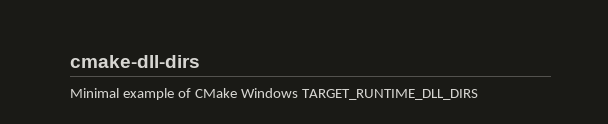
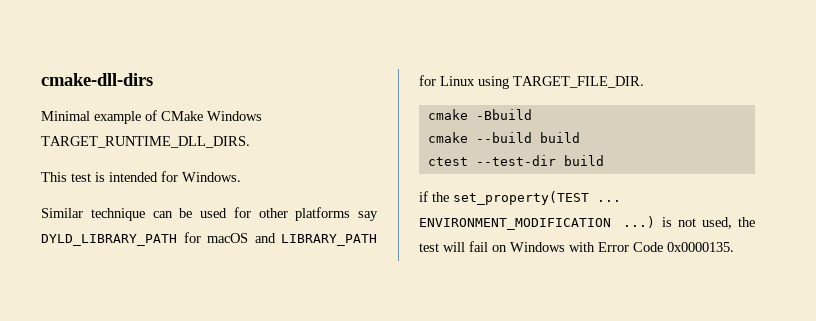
[301,89,478,100] TARGET_RUNTIME_DLL_DIRS -> [41,136,250,148] [41,171,241,182] [41,207,378,221] [41,232,377,246] [419,75,644,89] [427,109,532,120] [427,132,580,143] [427,155,604,166] [419,191,621,205] [419,216,755,230] [419,241,734,252] TARGET_RUNTIME_DLL_DIRS. // This test is intended for Windows. // Similar technique can be used for other platforms say DYLD_LIBRARY_PATH for macOS and LIBRARY_PATH for Linux using TARGET_FILE_DIR. // cmake -Bbuild // cmake --build build // ctest --test-dir build // if the set_property(TEST ... ENVIRONMENT_MODIFICATION ...) is not used, the test will fail on Windows with Error Code 0x0000135.

